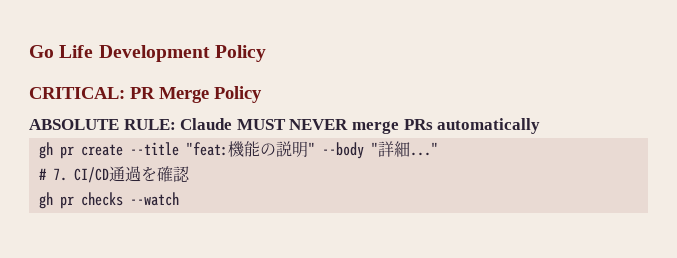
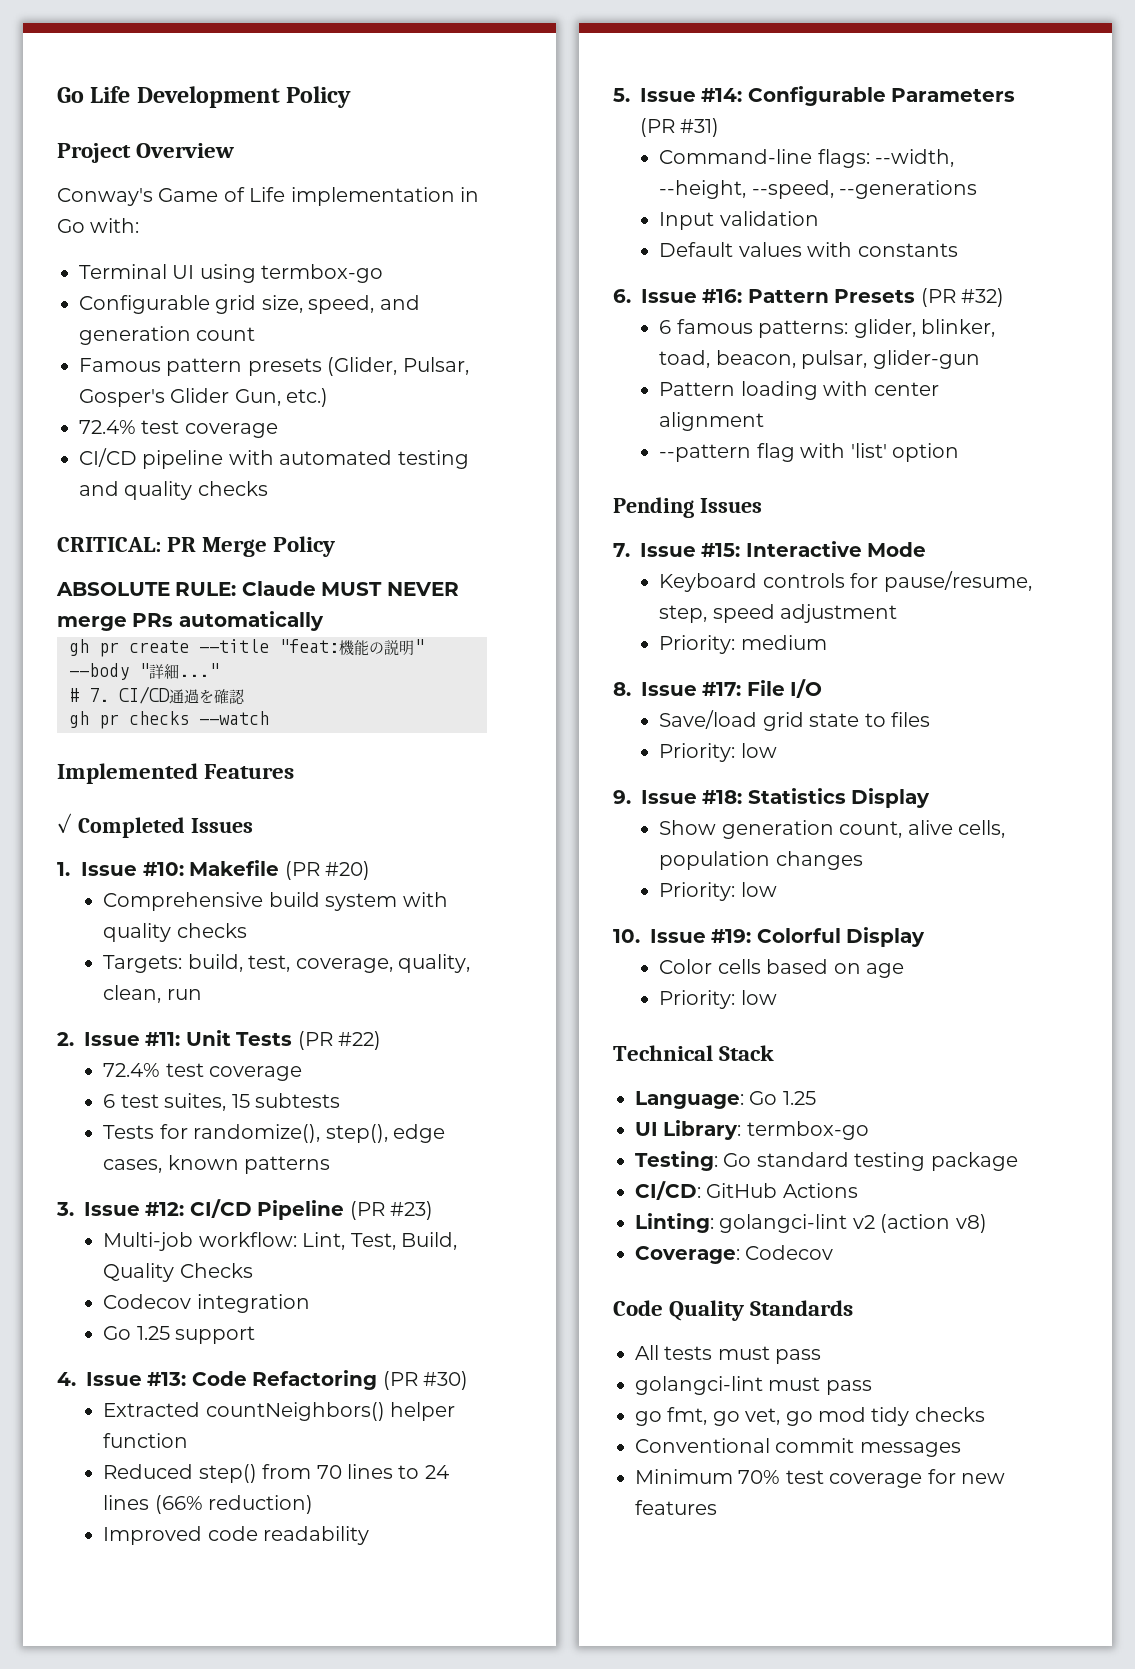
(266, 53) none -> [57,143,235,163] [57,187,479,206] [57,218,140,233] [79,264,384,283] [79,295,420,314] [79,326,256,345] [79,357,469,376] [79,388,329,407] [79,420,278,438] [79,448,469,469] [79,481,268,500] // Project Overview // Conway's Game of Life implementation in Go with: // Terminal UI using termbox-go // Configurable grid size, speed, and generation count // Famous pattern presets (Glider, Pulsar, Gosper's Glider Gun, etc.) // 72.4% test coverage // CI/CD pipeline with automated testing and quality checks
(180, 199) none -> [57,763,295,784] [57,813,253,838] [57,860,371,880] [103,892,448,911] [103,923,247,942] [103,954,471,973] [103,985,202,1003] [57,1030,381,1050] [103,1063,303,1081] [103,1093,341,1111] [103,1124,446,1143] [103,1155,331,1174] [56,1199,433,1220] [103,1232,458,1251] [103,1263,253,1282] [103,1294,310,1313] [103,1326,256,1344] [57,1370,468,1390] [103,1402,456,1421] [103,1433,189,1448] [103,1464,449,1483] [103,1495,314,1514] [103,1526,370,1545] [613,86,1016,106] [640,118,720,137] [659,149,955,168] [659,180,978,199] [659,211,819,230] [659,242,958,257] [613,288,1004,307] [659,319,996,338] [659,350,980,369] [659,381,939,400] [659,412,765,431] [659,443,960,462] [613,497,762,518] [613,541,927,557] [659,571,1032,592] [659,604,898,623] [659,635,827,654] [613,679,823,698] [659,710,931,731] [659,743,777,762] [613,788,931,808] [659,820,1006,839] [659,851,863,870] [659,882,777,901] [613,927,926,947] [659,959,905,978] [659,990,777,1009] [613,1045,775,1061] [635,1091,816,1109] [635,1120,869,1140] [635,1151,1018,1171] [635,1181,858,1200] [635,1213,987,1233] [635,1245,834,1264] [613,1300,854,1321] [635,1345,822,1364] [635,1376,872,1395] [635,1407,985,1426] [635,1438,961,1457] [635,1469,1005,1488] [635,1500,717,1515] // Implemented Features // ✓ Completed Issues // 1. Issue #10: Makefile (PR #20) // Comprehensive build system with quality checks // Targets: build, test, coverage, quality, clean, run // 2. Issue #11: Unit Tests (PR #22) // 72.4% test coverage // 6 test suites, 15 subtests // Tests for randomize(), step(), edge cases, known patterns // 3. Issue #12: CI/CD Pipeline (PR #23) // Multi-job workflow: Lint, Test, Build, Quality Checks // Codecov integration // Go 1.25 support // 4. Issue #13: Code Refactoring (PR #30) // Extracted countNeighbors() helper function // Reduced step() from 70 lines to 24 lines (66% reduction) // Improved code readability // 5. Issue #14: Configurable Parameters (PR #31) // Command-line flags: --width, --height, --speed, --generations // Input validation // Default values with constants // 6. Issue #16: Pattern Presets (PR #32) // 6 famous patterns: glider, blinker, toad, beacon, pulsar, glider-gun // Pattern loading with center alignment // --pattern flag with 'list' option // Pending Issues // 7. Issue #15: Interactive Mode // Keyboard controls for pause/resume, step, speed adjustment // Priority: medium // 8. Issue #17: File I/O // Save/load grid state to files // Priority: low // 9. Issue #18: Statistics Display // Show generation count, alive cells, population changes // Priority: low // 10. Issue #19: Colorful Display // Color cells based on age // Priority: low // Technical Stack // Language: Go 1.25 // UI Library: termbox-go // Testing: Go standard testing package // CI/CD: GitHub Actions // Linting: golangci-lint v2 (action v8) // Coverage: Codecov // Code Quality Standards // All tests must pass // golangci-lint must pass // go fmt, go vet, go mod tidy checks // Conventional commit messages // Minimum 70% test coverage for new features

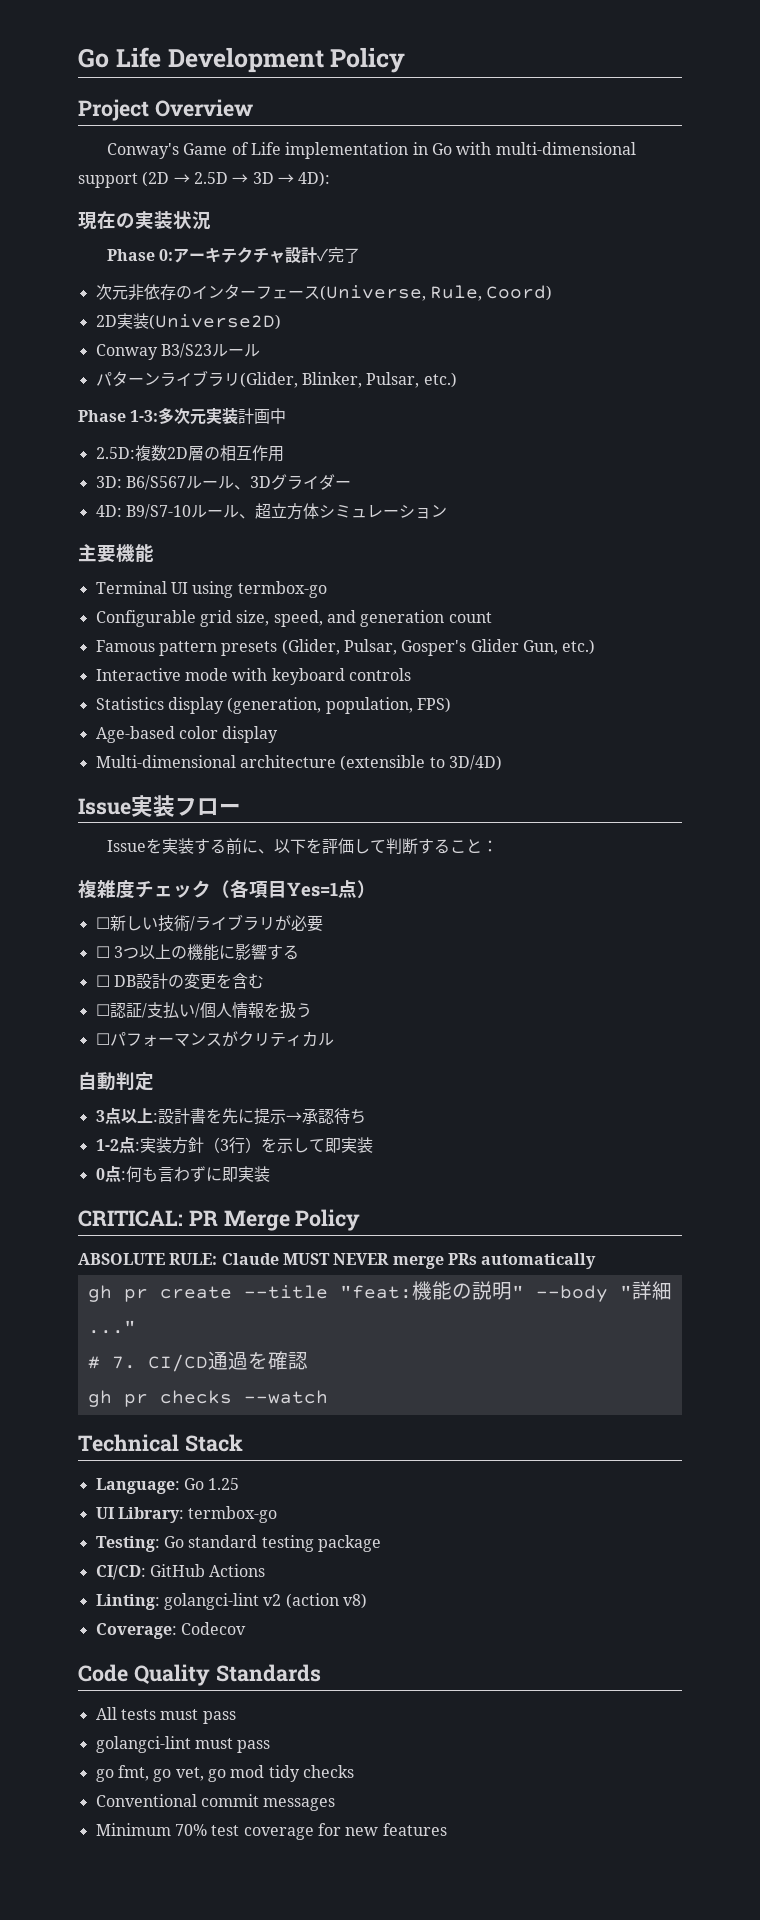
[90,218,140,233] with: -> [456,142,636,155] [78,171,331,188] [78,211,211,230] [107,247,361,264] [95,284,553,301] [95,313,281,330] [95,343,260,360] [95,370,457,388] [78,408,287,425] [95,445,284,462] [95,474,351,490] [95,503,447,520] [78,544,154,562] with multi-dimensional support (2D → 2.5D → 3D → 4D): // 現在の実装状況 // Phase 0:アーキテクチャ設計✓完了 // 次元非依存のインターフェース(Universe, Rule, Coord) // 2D実装(Universe2D) // Conway B3/S23ルール // パターンライブラリ(Glider, Blinker, Pulsar, etc.) // Phase 1-3:多次元実装計画中 // 2.5D:複数2D層の相互作用 // 3D: B6/S567ルール、3Dグライダー // 4D: B9/S7-10ルール、超立方体シミュレーション // 主要機能
[79,420,278,438] [79,448,469,469] [79,481,268,500] 72.4% test coverage // CI/CD pipeline with automated testing and quality checks -> [95,668,411,685] [95,697,451,714] [95,726,279,743] [95,755,502,771] [78,795,241,817] [107,838,499,855] [78,879,376,898] [95,914,323,932] [95,944,299,961] [95,973,264,990] [95,1002,312,1019] [95,1031,334,1047] [78,1072,154,1091] [95,1107,366,1125] [95,1136,373,1154] [95,1165,270,1182] Interactive mode with keyboard controls // Statistics display (generation, population, FPS) // Age-based color display // Multi-dimensional architecture (extensible to 3D/4D) // Issue実装フロー // Issueを実装する前に、以下を評価して判断すること： // 複雑度チェック（各項目Yes=1点） // ☐新しい技術/ライブラリが必要 // ☐ 3つ以上の機能に影響する // ☐ DB設計の変更を含む // ☐認証/支払い/個人情報を扱う // ☐パフォーマンスがクリティカル // 自動判定 // 3点以上:設計書を先に提示→承認待ち // 1-2点:実装方針（3行）を示して即実装 // 0点:何も言わずに即実装
[57,763,295,784] [57,813,253,838] [57,860,371,880] [103,892,448,911] [103,923,247,942] [103,954,471,973] [103,985,202,1003] [57,1030,381,1050] [103,1063,303,1081] [103,1093,341,1111] [103,1124,446,1143] [103,1155,331,1174] [56,1199,433,1220] [103,1232,458,1251] [103,1263,253,1282] [103,1294,310,1313] [103,1326,256,1344] [57,1370,468,1390] [103,1402,456,1421] [103,1433,189,1448] [103,1464,449,1483] [103,1495,314,1514] [103,1526,370,1545] [613,86,1016,106] [640,118,720,137] [659,149,955,168] [659,180,978,199] [659,211,819,230] [659,242,958,257] [613,288,1004,307] [659,319,996,338] [659,350,980,369] [659,381,939,400] [659,412,765,431] [659,443,960,462] [613,497,762,518] [613,541,927,557] [659,571,1032,592] [659,604,898,623] [659,635,827,654] [613,679,823,698] [659,710,931,731] [659,743,777,762] [613,788,931,808] [659,820,1006,839] [659,851,863,870] [659,882,777,901] [613,927,926,947] [659,959,905,978] [659,990,777,1009] // Implemented Features // ✓ Completed Issues // 1. Issue #10: Makefile (PR #20) // Comprehensive build system with quality checks // Targets: build, test, coverage, quality, clean, run // 2. Issue #11: Unit Tests (PR #22) // 72.4% test coverage // 6 test suites, 15 subtests // Tests for randomize(), step(), edge cases, known patterns // 3. Issue #12: CI/CD Pipeline (PR #23) // Multi-job workflow: Lint, Test, Build, Quality Checks // Codecov integration // Go 1.25 support // 4. Issue #13: Code Refactoring (PR #30) // Extracted countNeighbors() helper function // Reduced step() from 70 lines to 24 lines (66% reduction) // Improved code readability // 5. Issue #14: Configurable Parameters (PR #31) // Command-line flags: --width, --height, --speed, --generations // Input validation // Default values with constants // 6. Issue #16: Pattern Presets (PR #32) // 6 famous patterns: glider, blinker, toad, beacon, pulsar, glider-gun // Pattern loading with center alignment // --pattern flag with 'list' option // Pending Issues // 7. Issue #15: Interactive Mode // Keyboard controls for pause/resume, step, speed adjustment // Priority: medium // 8. Issue #17: File I/O // Save/load grid state to files // Priority: low // 9. Issue #18: Statistics Display // Show generation count, alive cells, population changes // Priority: low // 10. Issue #19: Colorful Display // Color cells based on age // Priority: low -> (328, 1397) none

